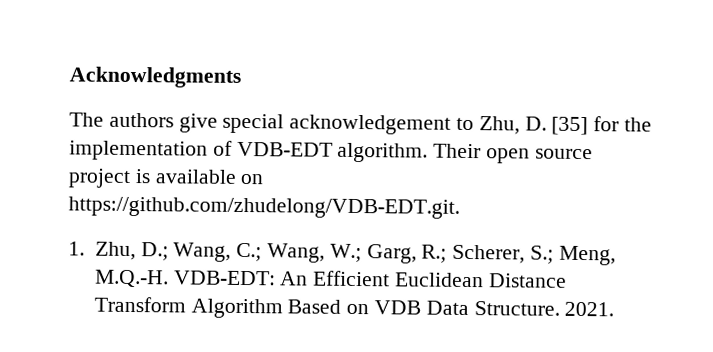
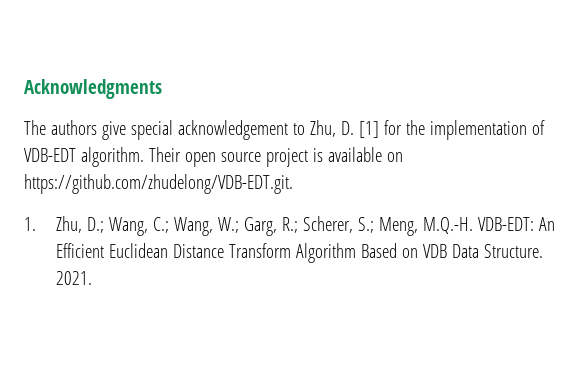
[551,116,589,136] [35] -> [358,121,379,138] [1]

